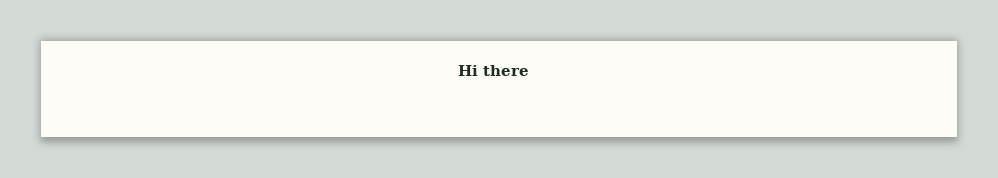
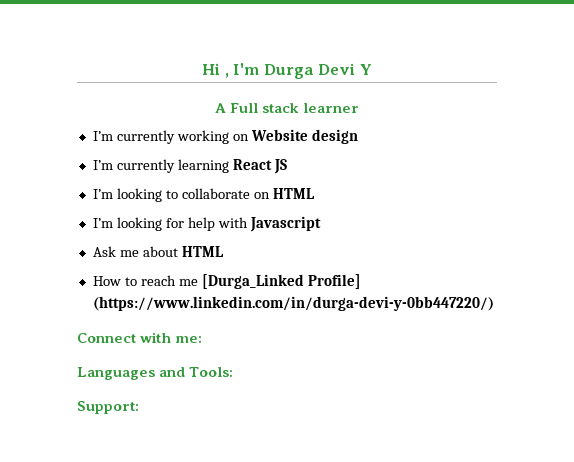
[483,65,529,76] there -> [224,63,372,79] [214,103,360,113] [92,129,358,144] [92,159,287,174] [92,188,315,202] [92,216,321,232] [92,246,224,257] [92,274,361,289] [92,296,494,311] [77,332,203,343] [77,367,234,380] [77,401,139,414] , I'm Durga Devi Y // A Full stack learner // I’m currently working on Website design // I’m currently learning React JS // I’m looking to collaborate on HTML // I’m looking for help with Javascript // Ask me about HTML // How to reach me [Durga_Linked Profile] (https://www.linkedin.com/in/durga-devi-y-0bb447220/) // Connect with me: // Languages and Tools: // Support:

